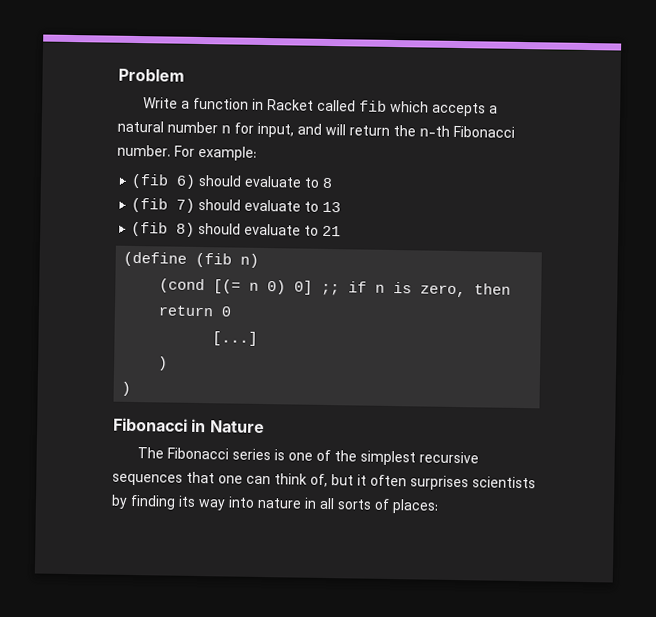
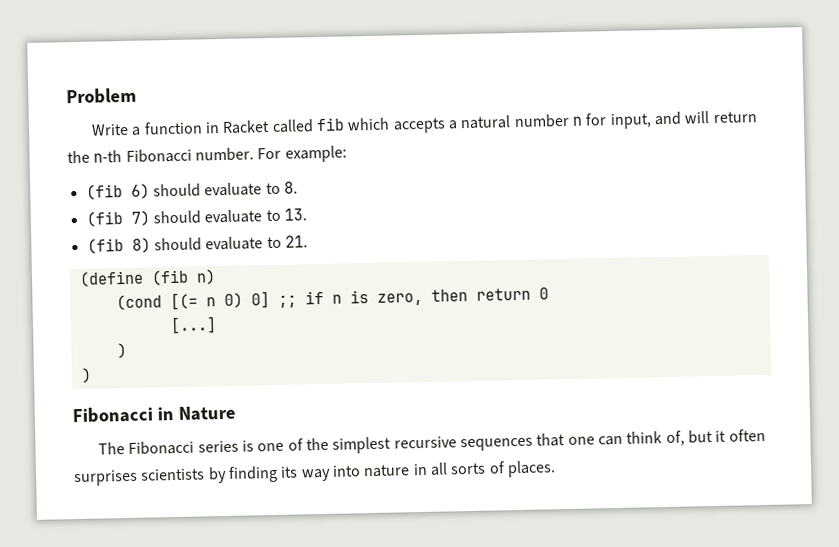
[322,177,334,189] 8 -> [283,181,298,194] 8.
[322,201,342,213] 13 -> [283,208,307,221] 13.
[322,225,342,237] 21 -> [284,235,308,248] 21.
[392,499,439,514] places: -> [506,460,556,478] places.

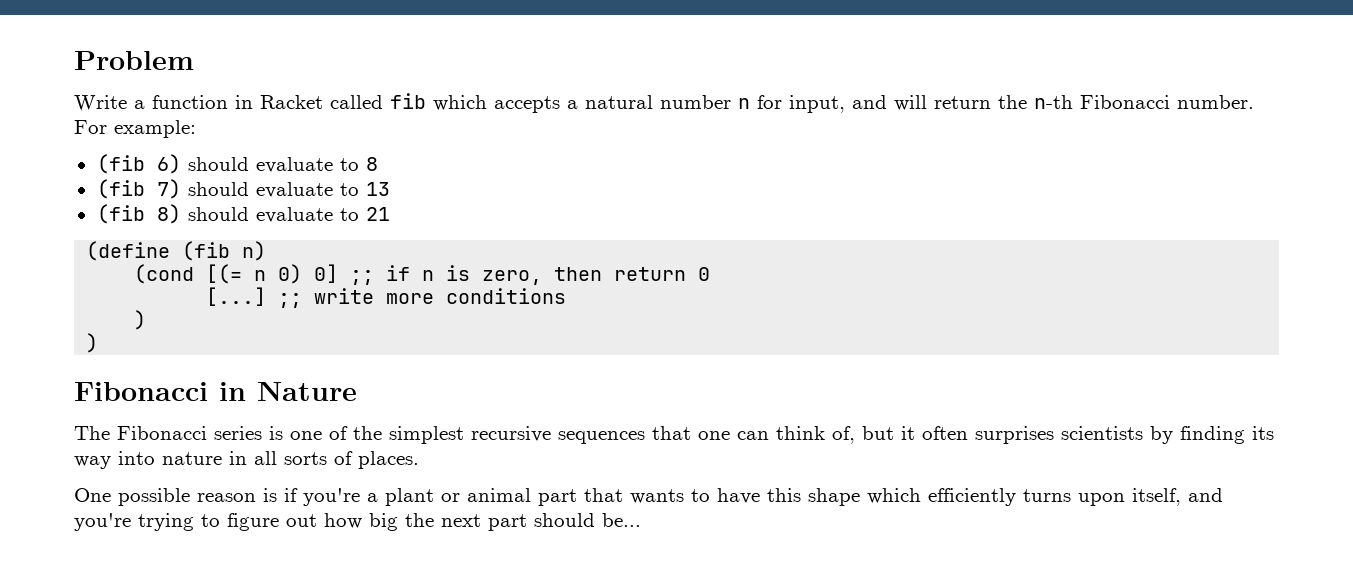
[283,181,298,194] 8. -> [365,157,378,171] 8
[283,208,307,221] 13. -> [365,182,390,196] 13
[284,235,308,248] 21. -> [365,207,390,221] 21
(217, 325) none -> [278,288,567,308] ;; write more conditions
(556, 469) none -> [74,488,1223,506] [74,513,641,531] // One possible reason is if you're a plant or animal part that wants to have this shape which efficiently turns upon itself, and you're trying to figure out how big the next part should be...

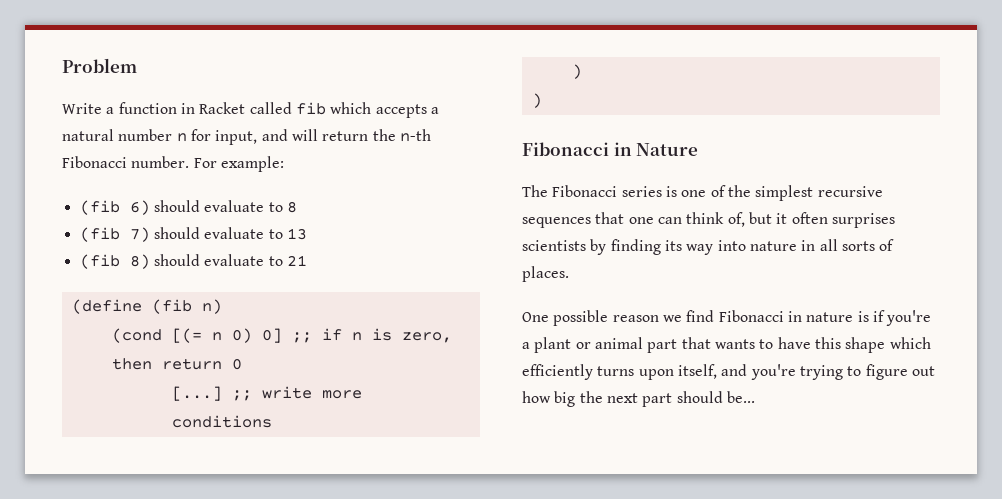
(256, 497) none -> [662,310,854,322] we find Fibonacci in nature

